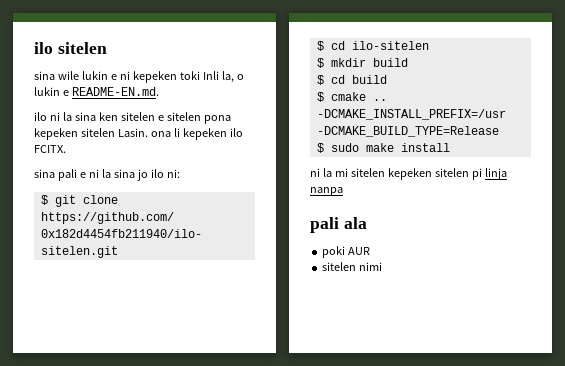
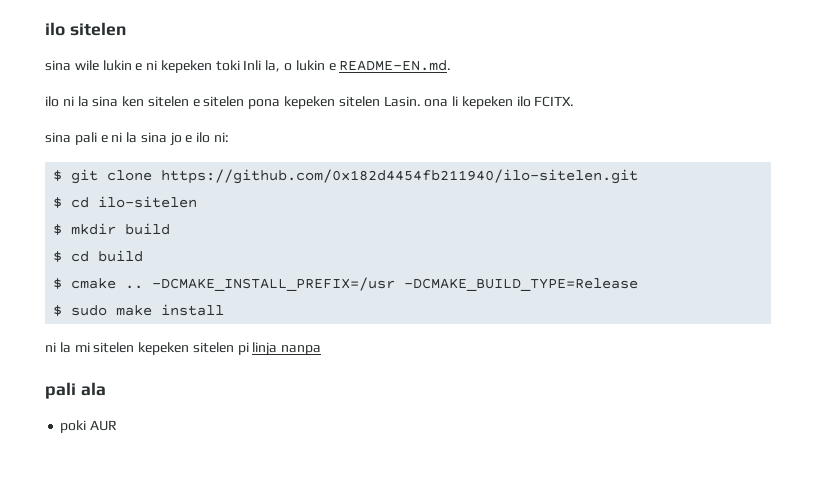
(148, 175) none -> [185,135,193,143] e
[322,262,383,271] // sitelen nimi -> (118, 425) none

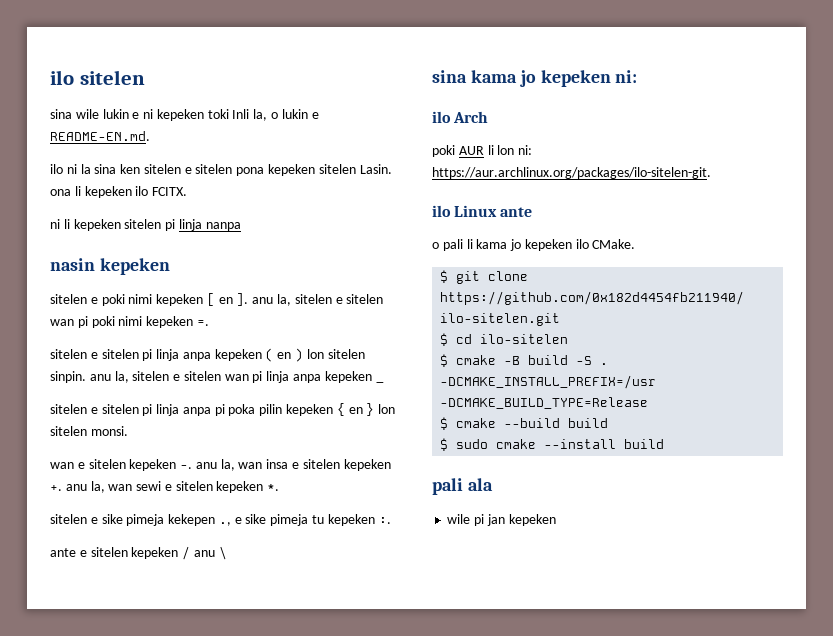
[45,132,230,146] sina pali e ni la sina jo e ilo ni: -> [50,219,241,231] [50,258,170,275] [50,293,384,306] [50,316,209,328] [50,348,365,362] [50,371,384,383] [50,403,396,416] [50,426,128,436] [50,459,391,471] [50,481,280,493] [50,514,391,526] [50,546,227,560] [432,70,638,87] [432,111,489,123] [432,145,533,157] [432,167,711,179] [432,205,533,217] [432,239,636,251] ni li kepeken sitelen pi linja nanpa // nasin kepeken // sitelen e poki nimi kepeken [ en ]. anu la, sitelen e sitelen wan pi poki nimi kepeken =. // sitelen e sitelen pi linja anpa kepeken ( en ) lon sitelen sinpin. anu la, sitelen e sitelen wan pi linja anpa kepeken _ // sitelen e sitelen pi linja anpa pi poka pilin kepeken { en } lon sitelen monsi. // wan e sitelen kepeken -. anu la, wan insa e sitelen kepeken +. anu la, wan sewi e sitelen kepeken *. // sitelen e sike pimeja kekepen ., e sike pimeja tu kepeken :. // ante e sitelen kepeken / anu \ // sina kama jo kepeken ni: // ilo Arch // poki AUR li lon ni: https://aur.archlinux.org/packages/ilo-sitelen-git. // ilo Linux ante // o pali li kama jo kepeken ilo CMake.
[71,223,171,235] [53,250,144,262] [53,277,639,291] [53,304,225,316] [45,342,322,356] [45,382,106,399] [60,420,118,433] mkdir build // $ cd build // $ cmake .. -DCMAKE_INSTALL_PREFIX=/usr -DCMAKE_BUILD_TYPE=Release // $ sudo make install // ni la mi sitelen kepeken sitelen pi linja nanpa // pali ala // poki AUR -> [456,355,609,365] [440,375,657,389] [440,397,649,409] [440,417,609,430] [440,438,665,451] [432,478,493,495] [447,514,556,526] cmake -B build -S . -DCMAKE_INSTALL_PREFIX=/usr -DCMAKE_BUILD_TYPE=Release // $ cmake --build build // $ sudo cmake --install build // pali ala // wile pi jan kepeken

